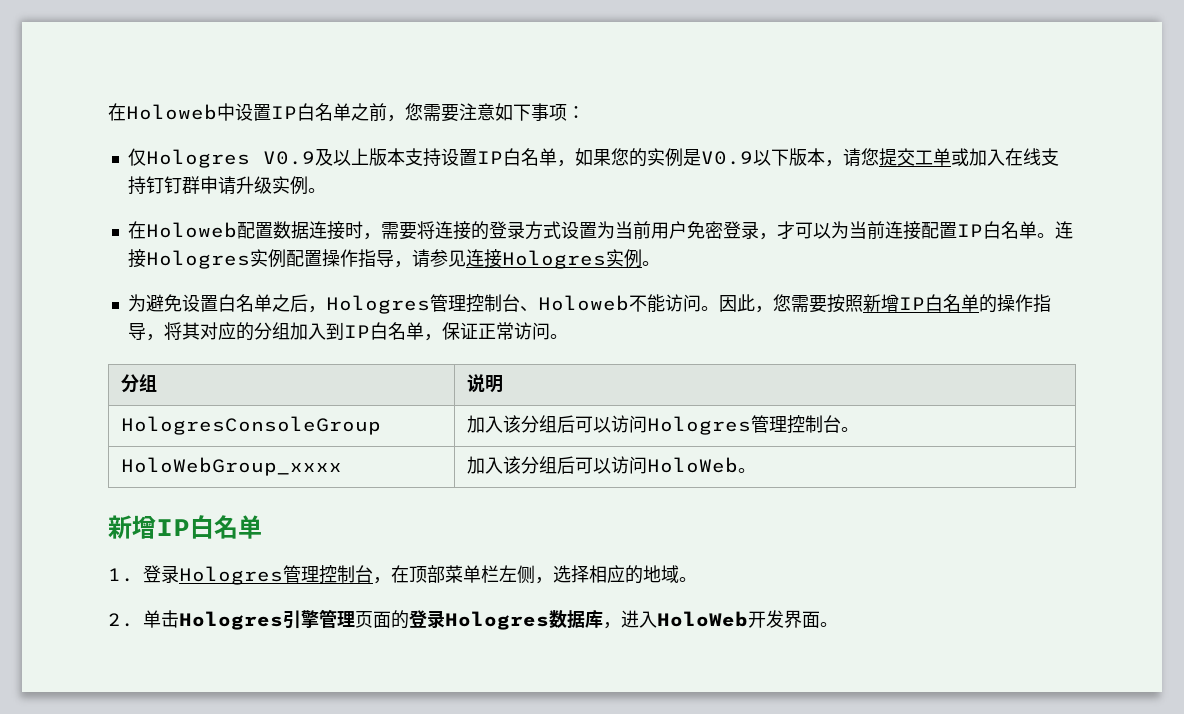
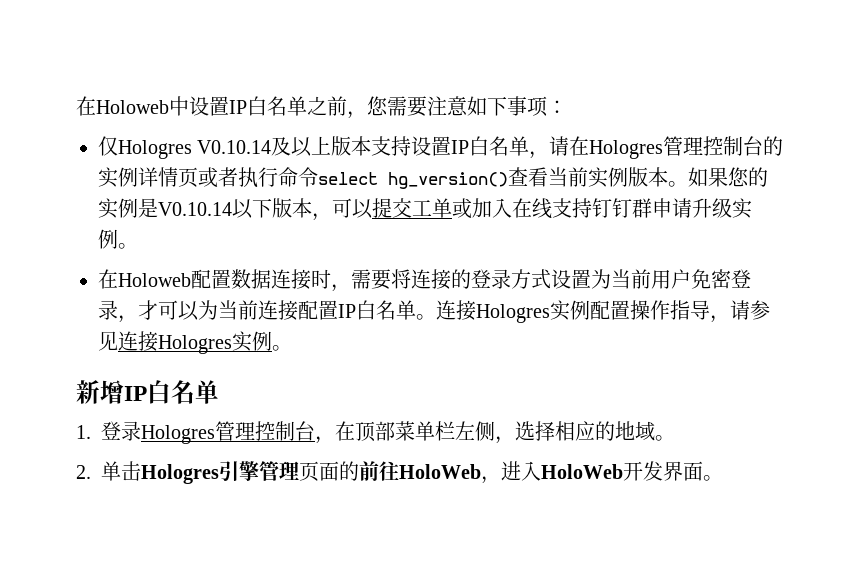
[262,151,315,165] V0.9 -> [197,140,272,154] V0.10.14
(575, 163) none -> [549,136,784,159] [98,167,688,189] 请在Hologres管理控制台的实例详情页或者执行命令select hg_version()查看当前实例版本。
[700,151,753,165] V0.9 -> [158,202,232,216] V0.10.14
[842,148,879,167] 请您 -> [332,198,373,219] 可以
[127,294,1051,314] [127,322,568,341] [120,374,157,393] [466,374,503,393] [120,416,381,435] [466,415,859,435] [120,457,342,476] [466,456,756,474] // 为避免设置白名单之后，Hologres管理控制台、Holoweb不能访问。因此，您需要按照新增IP白名单的操作指导，将其对应的分组加入到IP白名单，保证正常访问。 // 分组 | 说明 // HologresConsoleGroup | 加入该分组后可以访问Hologres管理控制台。 // HoloWebGroup_xxxx | 加入该分组后可以访问HoloWeb。 -> (292, 348) none
[409,610,603,630] 登录Hologres数据库 -> [359,461,481,481] 前往HoloWeb

